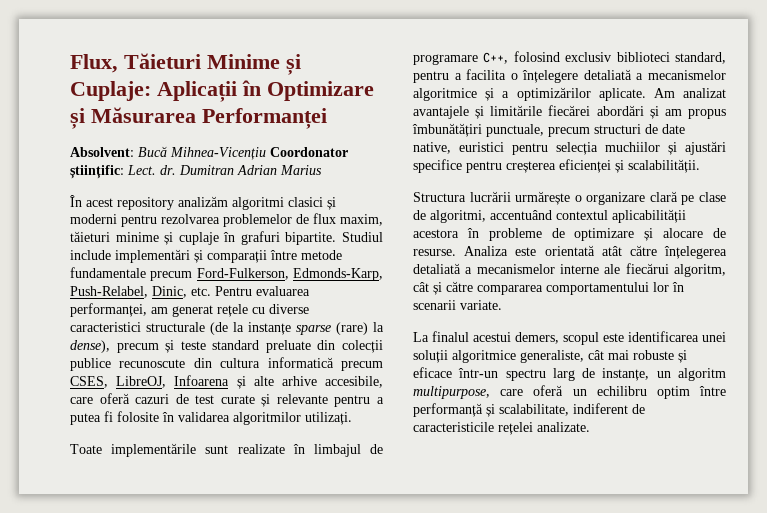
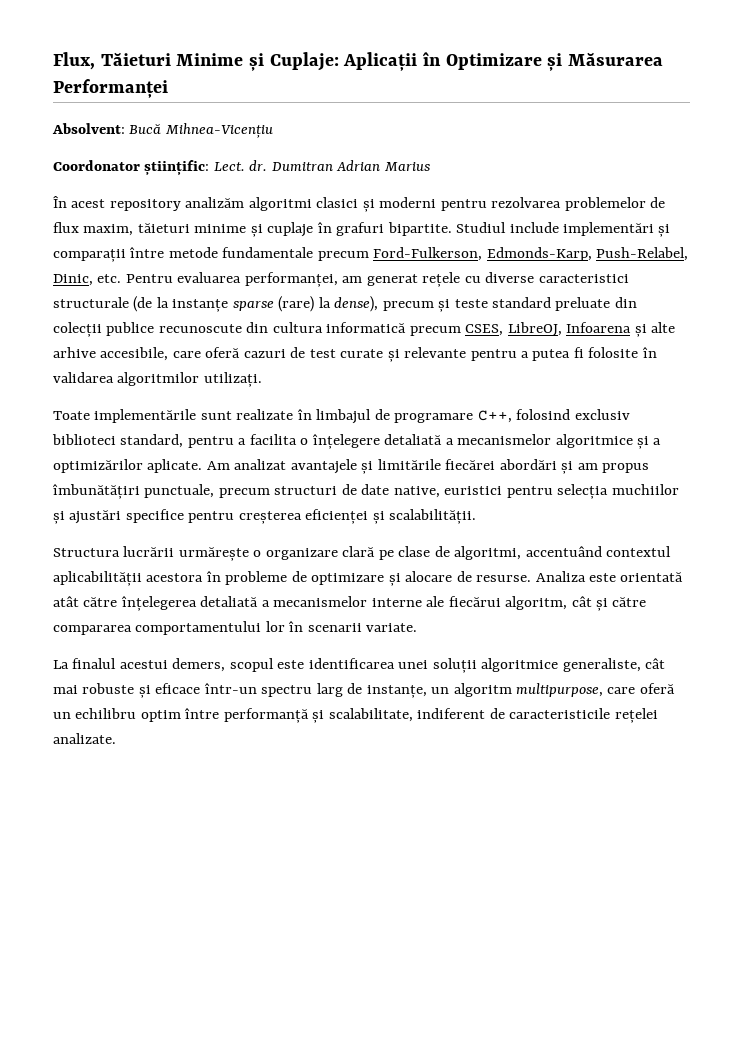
(266, 153) none -> (273, 130) //

